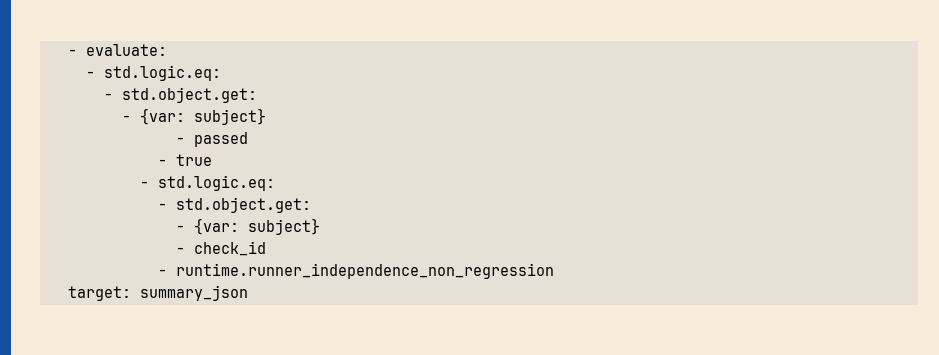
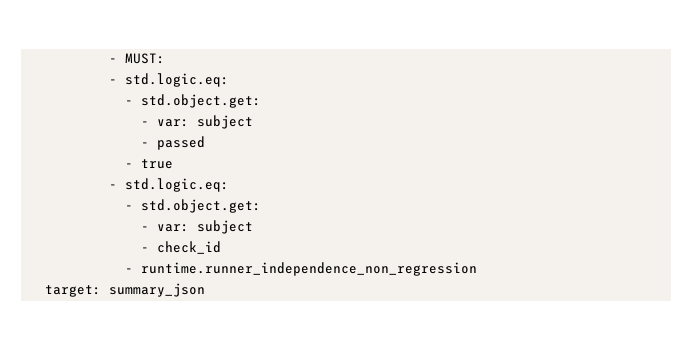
[67,44,167,56] [85,65,221,81] [103,87,257,103] [121,108,266,125] - evaluate: // - std.logic.eq: // - std.object.get: // - {var: subject} -> [108,53,165,64] [108,73,229,87] [124,94,261,108] [140,115,253,129] - MUST: // - std.logic.eq: // - std.object.get: // - var: subject
[193,218,320,235] {var: subject} -> [156,220,253,234] var: subject

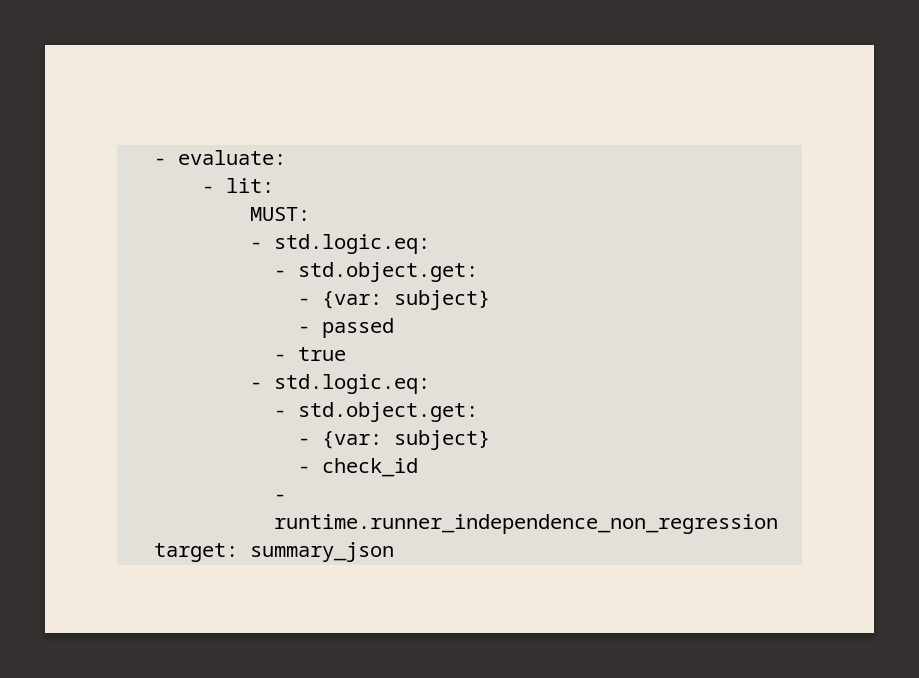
[108,58,117,63] - -> [153,150,286,165] [201,178,274,193] - evaluate: // - lit: //
[156,115,253,129] var: subject -> [321,290,490,310] {var: subject}
[156,220,253,234] var: subject -> [321,430,490,450] {var: subject}

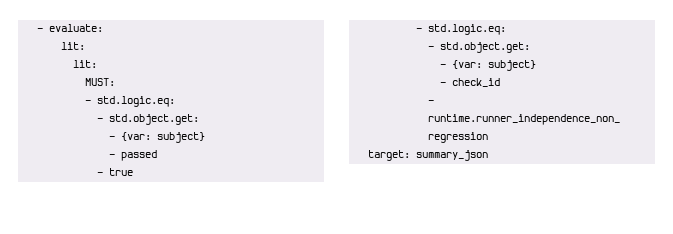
[201,186,214,193] - -> [60,42,85,50] lit: //

